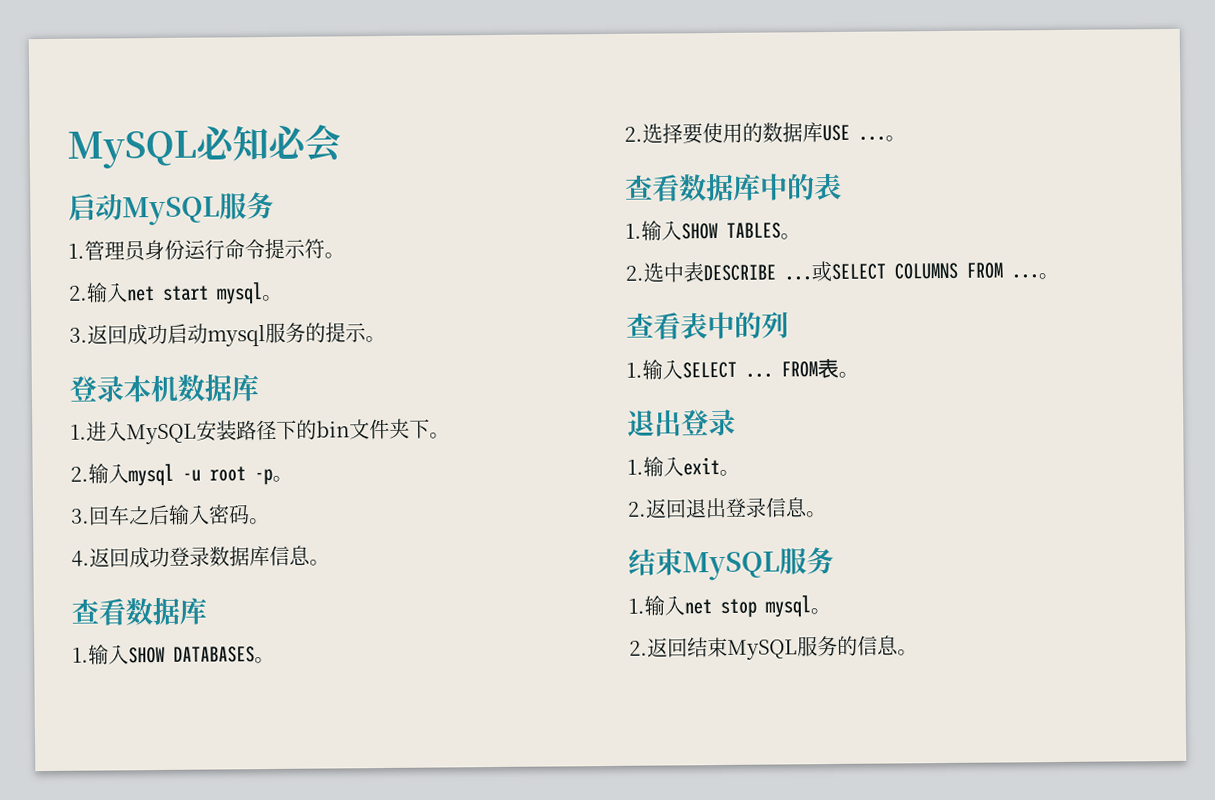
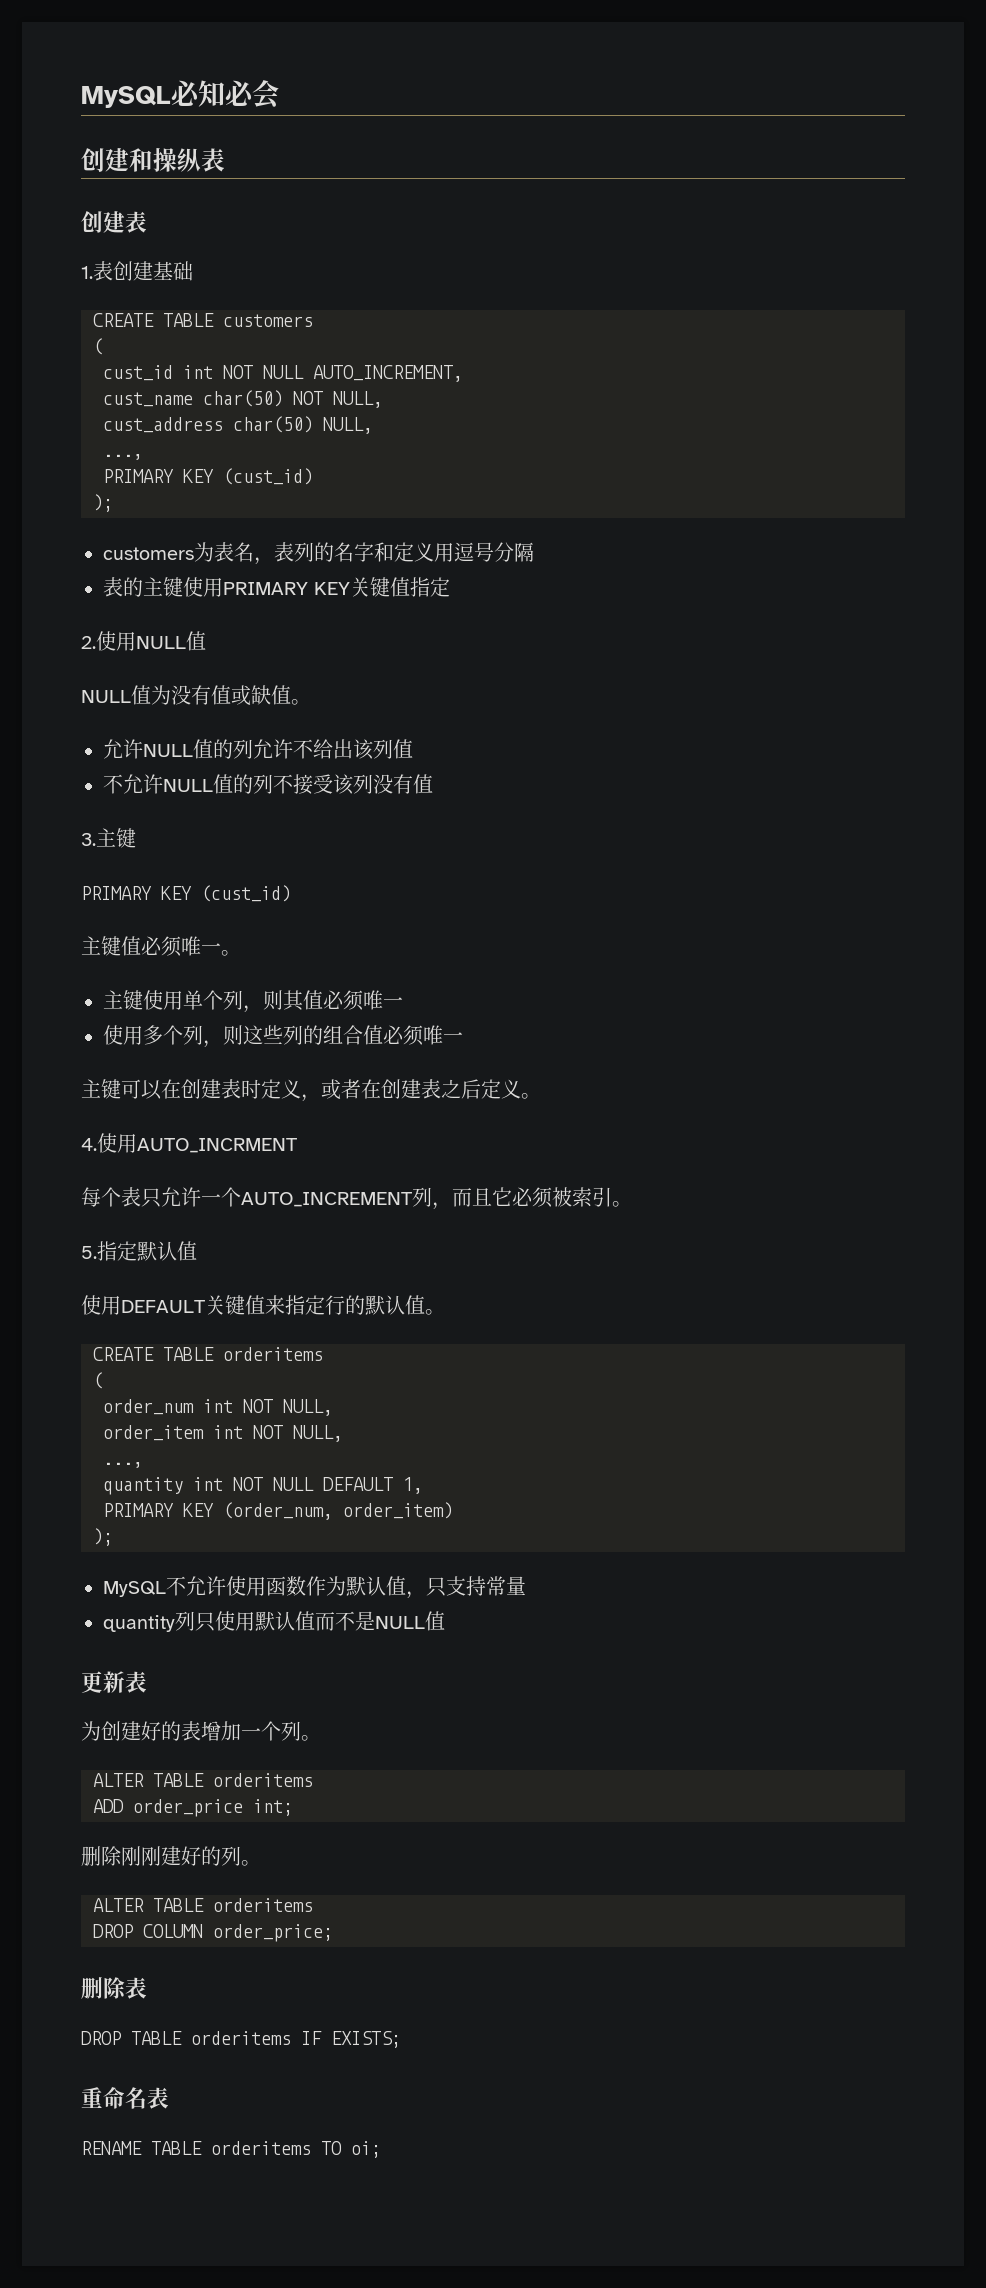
[68,191,274,226] [68,238,345,262] [68,282,283,305] [69,322,386,347] [69,373,259,403] [70,418,450,445] [70,463,293,487] [70,504,270,526] [71,545,330,569] [71,596,207,626] [72,644,275,665] [624,122,906,145] [624,172,842,202] [625,220,801,241] [625,260,1059,283] [626,311,789,340] [626,358,859,380] [627,408,736,437] [627,456,740,477] [627,497,827,519] [628,546,834,581] [628,595,831,618] [629,635,918,660] 启动MySQL服务 // 1.管理员身份运行命令提示符。 // 2.输入net start mysql。 // 3.返回成功启动mysql服务的提示。 // 登录本机数据库 // 1.进入MySQL安装路径下的bin文件夹下。 // 2.输入mysql -u root -p。 // 3.回车之后输入密码。 // 4.返回成功登录数据库信息。 // 查看数据库 // 1.输入SHOW DATABASES。 // 2.选择要使用的数据库USE ...。 // 查看数据库中的表 // 1.输入SHOW TABLES。 // 2.选中表DESCRIBE ...或SELECT COLUMNS FROM ...。 // 查看表中的列 // 1.输入SELECT ... FROM表。 // 退出登录 // 1.输入exit。 // 2.返回退出登录信息。 // 结束MySQL服务 // 1.输入net stop mysql。 // 2.返回结束MySQL服务的信息。 -> [81,148,225,172] [81,211,147,233] [81,261,193,281] [93,313,313,327] [93,338,103,355] [103,365,463,382] [103,390,383,408] [103,416,373,434] [103,454,143,460] [103,468,313,485] [93,494,113,512] [103,542,534,565] [103,577,450,597] [81,631,206,651] [81,685,311,706] [103,739,413,760] [103,774,433,795] [81,828,136,848] [81,885,291,902] [81,936,241,957] [103,990,403,1013] [103,1025,463,1048] [81,1079,541,1102] [81,1133,297,1153] [81,1187,632,1210] [81,1241,197,1261] [81,1295,445,1315] [93,1347,323,1361] [93,1372,103,1389] [103,1399,333,1416] [103,1425,343,1442] [103,1462,143,1468] [103,1477,423,1495] [103,1502,453,1520] [93,1528,113,1546] [103,1576,526,1599] [103,1611,445,1632] [81,1671,147,1693] [81,1721,321,1741] [93,1773,313,1787] [93,1799,293,1817] [81,1846,261,1866] [93,1898,313,1912] [93,1924,333,1942] [81,1977,147,1999] [81,2031,401,2048] [81,2087,169,2109] [81,2141,381,2158] 创建和操纵表 // 创建表 // 1.表创建基础 // CREATE TABLE customers // ( // cust_id int NOT NULL AUTO_INCREMENT, // cust_name char(50) NOT NULL, // cust_address char(50) NULL, // ..., // PRIMARY KEY (cust_id) // ); // customers为表名，表列的名字和定义用逗号分隔 // 表的主键使用PRIMARY KEY关键值指定 // 2.使用NULL值 // NULL值为没有值或缺值。 // 允许NULL值的列允许不给出该列值 // 不允许NULL值的列不接受该列没有值 // 3.主键 // PRIMARY KEY (cust_id) // 主键值必须唯一。 // 主键使用单个列，则其值必须唯一 // 使用多个列，则这些列的组合值必须唯一 // 主键可以在创建表时定义，或者在创建表之后定义。 // 4.使用AUTO_INCRMENT // 每个表只允许一个AUTO_INCREMENT列，而且它必须被索引。 // 5.指定默认值 // 使用DEFAULT关键值来指定行的默认值。 // CREATE TABLE orderitems // ( // order_num int NOT NULL, // order_item int NOT NULL, // ..., // quantity int NOT NULL DEFAULT 1, // PRIMARY KEY (order_num, order_item) // ); // MySQL不允许使用函数作为默认值，只支持常量 // quantity列只使用默认值而不是NULL值 // 更新表 // 为创建好的表增加一个列。 // ALTER TABLE orderitems // ADD order_price int; // 删除刚刚建好的列。 // ALTER TABLE orderitems // DROP COLUMN order_price; // 删除表 // DROP TABLE orderitems IF EXISTS; // 重命名表 // RENAME TABLE orderitems TO oi;

